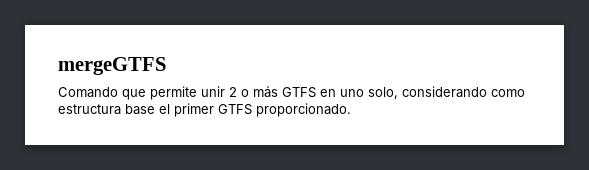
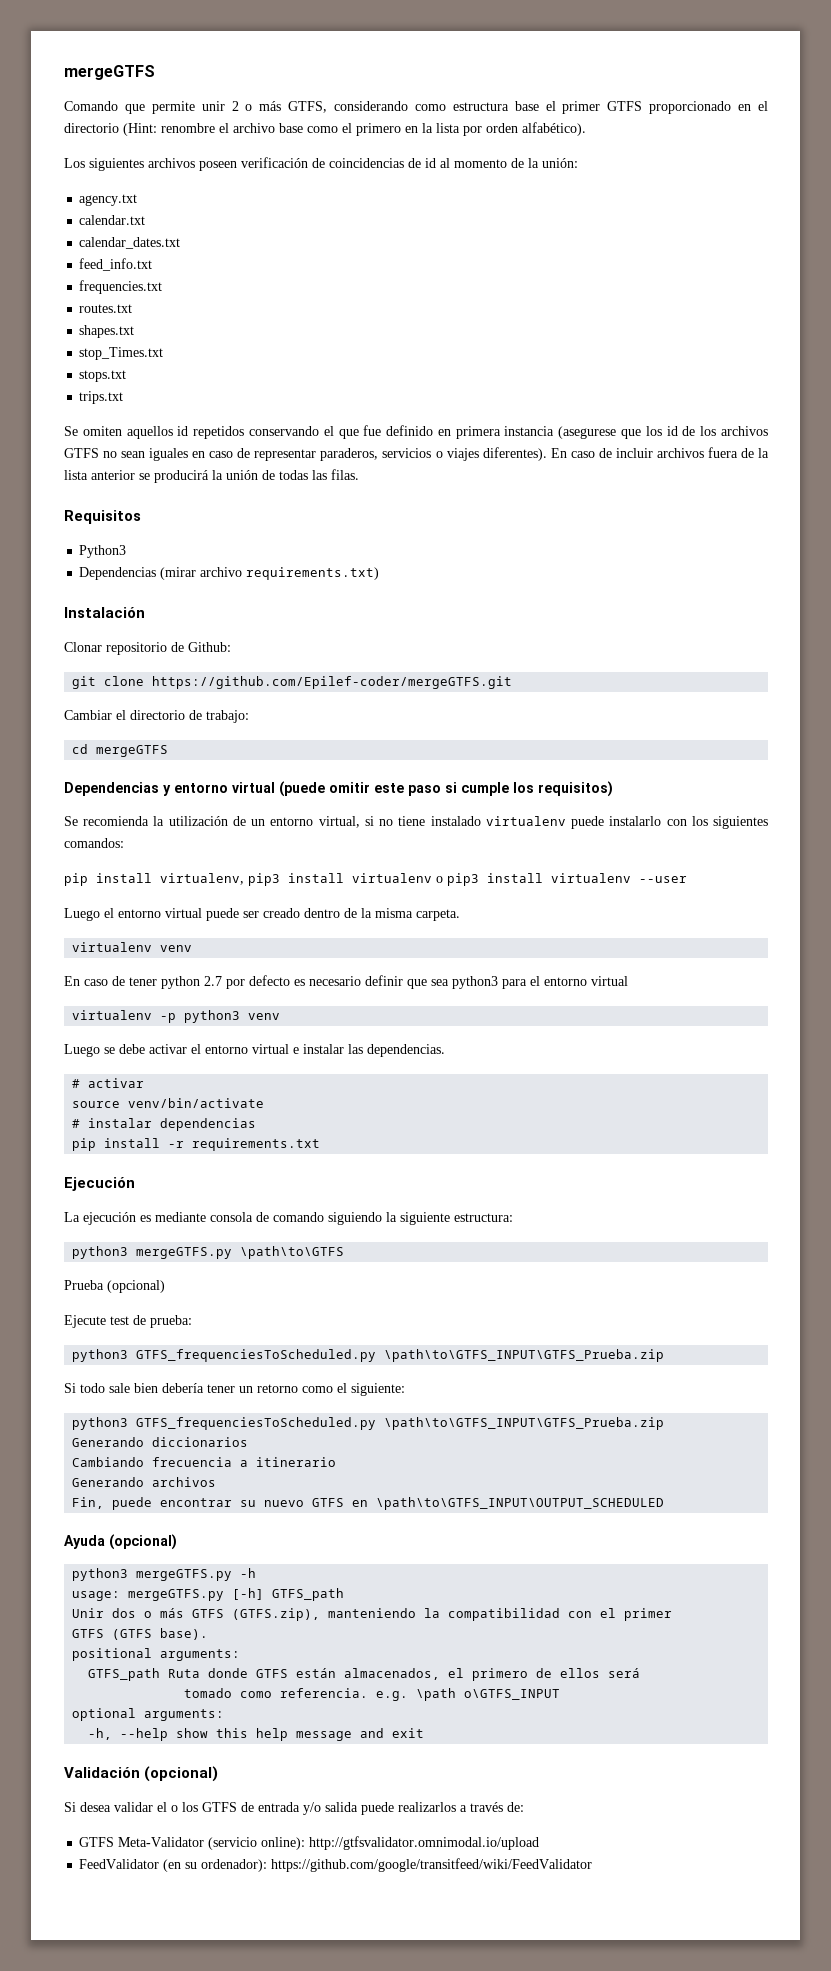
[282,87,398,99] GTFS en uno solo, -> [288,101,328,113] GTFS,
[256,103,351,117] proporcionado. -> [649,101,768,114] [64,122,586,136] [64,157,578,171] [79,194,138,206] [79,215,146,225] [79,237,181,249] [79,258,153,271] [79,280,163,294] [79,304,133,313] [79,325,135,338] [79,347,164,360] [79,370,127,382] [79,391,124,404] [64,425,768,439] [64,447,769,461] [64,469,359,483] [64,510,141,524] [79,545,127,558] [79,567,380,580] [64,607,145,618] [64,642,231,655] [72,676,513,689] [64,710,249,723] [72,744,169,757] [64,781,613,797] [64,816,769,829] [64,838,124,848] [64,873,687,886] [64,908,460,921] [72,942,193,952] [64,975,628,989] [72,1010,281,1023] [64,1044,445,1057] [72,1078,145,1088] [72,1098,265,1108] [72,1118,257,1131] [72,1138,321,1151] [64,1177,135,1191] [64,1212,513,1225] [72,1246,345,1259] [64,1280,165,1293] [64,1315,192,1328] [72,1349,665,1362] [64,1383,405,1396] [72,1417,665,1430] [72,1437,249,1447] [72,1457,337,1467] [72,1477,217,1487] [72,1497,665,1510] [64,1534,177,1550] [72,1568,257,1581] [72,1588,345,1601] [72,1608,673,1621] [72,1628,209,1640] [72,1648,241,1661] [88,1668,641,1681] [184,1688,561,1701] [72,1708,225,1721] [88,1728,425,1741] [64,1766,219,1782] [64,1802,524,1815] [79,1836,540,1850] [79,1858,593,1872] proporcionado en el directorio (Hint: renombre el archivo base como el primero en la lista por orden alfabético). // Los siguientes archivos poseen verificación de coincidencias de id al momento de la unión: // agency.txt // calendar.txt // calendar_dates.txt // feed_info.txt // frequencies.txt // routes.txt // shapes.txt // stop_Times.txt // stops.txt // trips.txt // Se omiten aquellos id repetidos conservando el que fue definido en primera instancia (asegurese que los id de los archivos GTFS no sean iguales en caso de representar paraderos, servicios o viajes diferentes). En caso de incluir archivos fuera de la lista anterior se producirá la unión de todas las filas. // Requisitos // Python3 // Dependencias (mirar archivo requirements.txt) // Instalación // Clonar repositorio de Github: // git clone https://github.com/Epilef-coder/mergeGTFS.git // Cambiar el directorio de trabajo: // cd mergeGTFS // Dependencias y entorno virtual (puede omitir este paso si cumple los requisitos) // Se recomienda la utilización de un entorno virtual, si no tiene instalado virtualenv puede instalarlo con los siguientes comandos: // pip install virtualenv, pip3 install virtualenv o pip3 install virtualenv --user // Luego el entorno virtual puede ser creado dentro de la misma carpeta. // virtualenv venv // En caso de tener python 2.7 por defecto es necesario definir que sea python3 para el entorno virtual // virtualenv -p python3 venv // Luego se debe activar el entorno virtual e instalar las dependencias. // # activar // source venv/bin/activate // # instalar dependencias // pip install -r requirements.txt // Ejecución // La ejecución es mediante consola de comando siguiendo la siguiente estructura: // python3 mergeGTFS.py \path\to\GTFS // Prueba (opcional) // Ejecute test de prueba: // python3 GTFS_frequenciesToScheduled.py \path\to\GTFS_INPUT\GTFS_Prueba.zip // Si todo sale bien debería tener un retorno como el siguiente: // python3 GTFS_frequenciesToScheduled.py \path\to\GTFS_INPUT\GTFS_Prueba.zip // Generando diccionarios // Cambiando frecuencia a itinerario // Generando archivos // Fin, puede encontrar su nuevo GTFS en \path\to\GTFS_INPUT\OUTPUT_SCHEDULED // Ayuda (opcional) // python3 mergeGTFS.py -h // usage: mergeGTFS.py [-h] GTFS_path // Unir dos o más GTFS (GTFS.zip), manteniendo la compatibilidad con el primer // GTFS (GTFS base). // positional arguments: // GTFS_path Ruta donde GTFS están almacenados, el primero de ellos será // tomado como referencia. e.g. \path o\GTFS_INPUT // optional arguments: // -h, --help show this help message and exit // Validación (opcional) // Si desea validar el o los GTFS de entrada y/o salida puede realizarlos a través de: // GTFS Meta-Validator (servicio online): http://gtfsvalidator.omnimodal.io/upload // FeedValidator (en su ordenador): https://github.com/google/transitfeed/wiki/FeedValidator

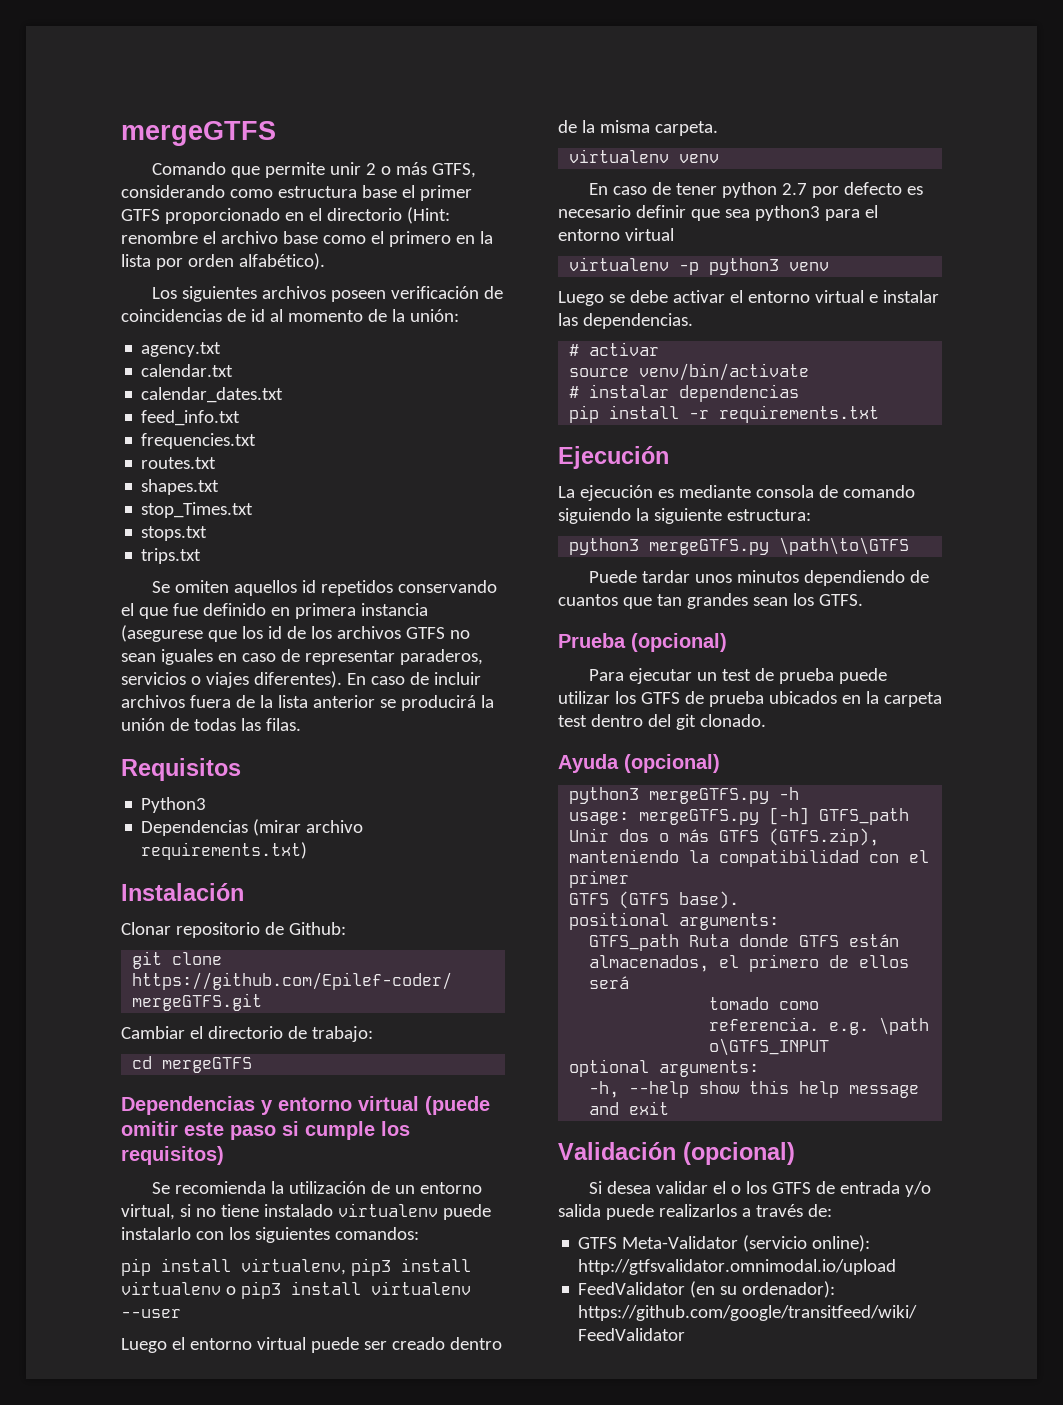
[64,1280,165,1293] [64,1315,192,1328] [72,1349,665,1362] [64,1383,405,1396] [72,1417,665,1430] [72,1437,249,1447] [72,1457,337,1467] [72,1477,217,1487] [72,1497,665,1510] Prueba (opcional) // Ejecute test de prueba: // python3 GTFS_frequenciesToScheduled.py \path\to\GTFS_INPUT\GTFS_Prueba.zip // Si todo sale bien debería tener un retorno como el siguiente: // python3 GTFS_frequenciesToScheduled.py \path\to\GTFS_INPUT\GTFS_Prueba.zip // Generando diccionarios // Cambiando frecuencia a itinerario // Generando archivos // Fin, puede encontrar su nuevo GTFS en \path\to\GTFS_INPUT\OUTPUT_SCHEDULED -> [588,570,929,586] [558,593,863,609] [558,633,727,652] [588,668,887,684] [558,691,942,707] [558,714,766,730] Puede tardar unos minutos dependiendo de cuantos que tan grandes sean los GTFS. // Prueba (opcional) // Para ejecutar un test de prueba puede utilizar los GTFS de prueba ubicados en la carpeta test dentro del git clonado.

